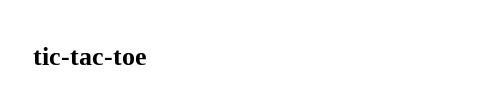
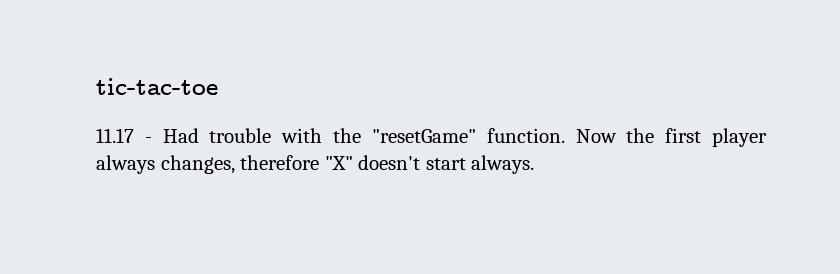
(147, 56) none -> [96,128,768,147] [96,155,535,174] // 11.17 - Had trouble with the "resetGame" function. Now the first player always changes, therefore "X" doesn't start always.

